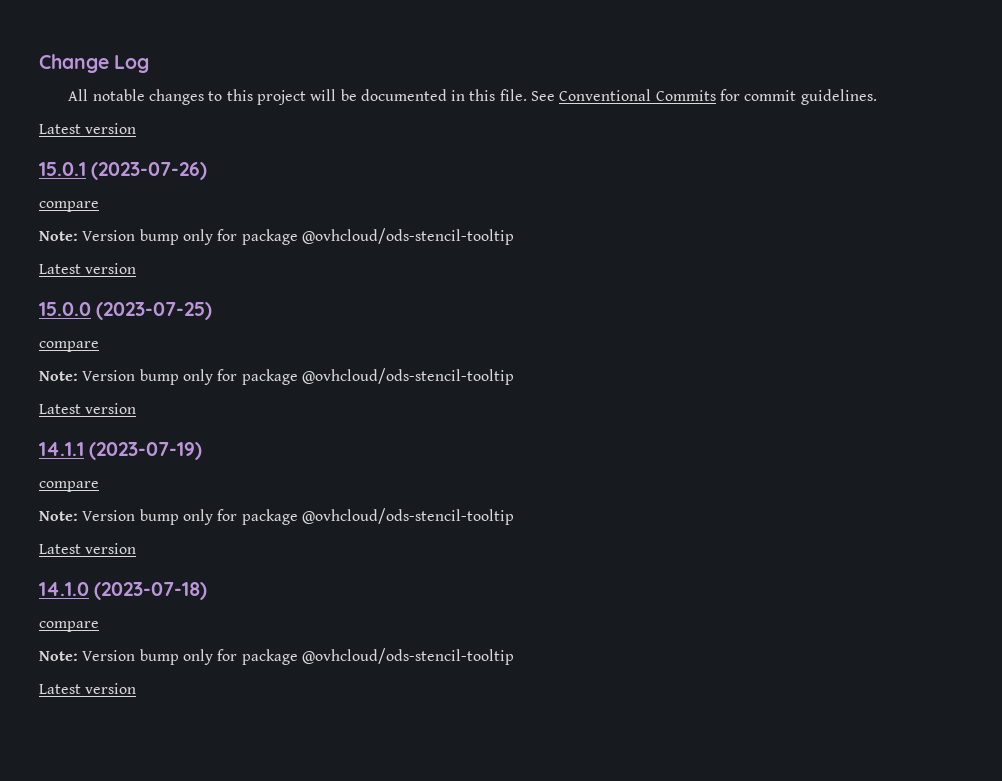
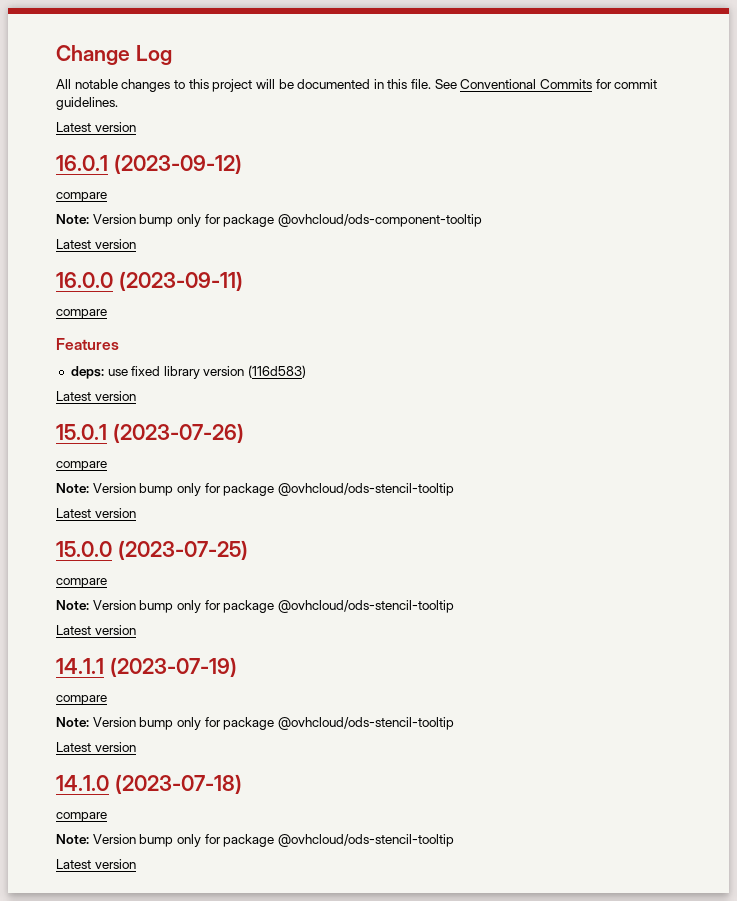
(137, 128) none -> [56,154,242,174] [56,192,107,202] [56,214,482,227] [56,239,136,249] [56,271,243,291] [56,309,107,319] [56,338,119,350] [70,365,307,379] [56,391,136,401] // 16.0.1 (2023-09-12) // compare // Note: Version bump only for package @ovhcloud/ods-component-tooltip // Latest version // 16.0.0 (2023-09-11) // compare // Features // deps: use fixed library version (116d583) // Latest version

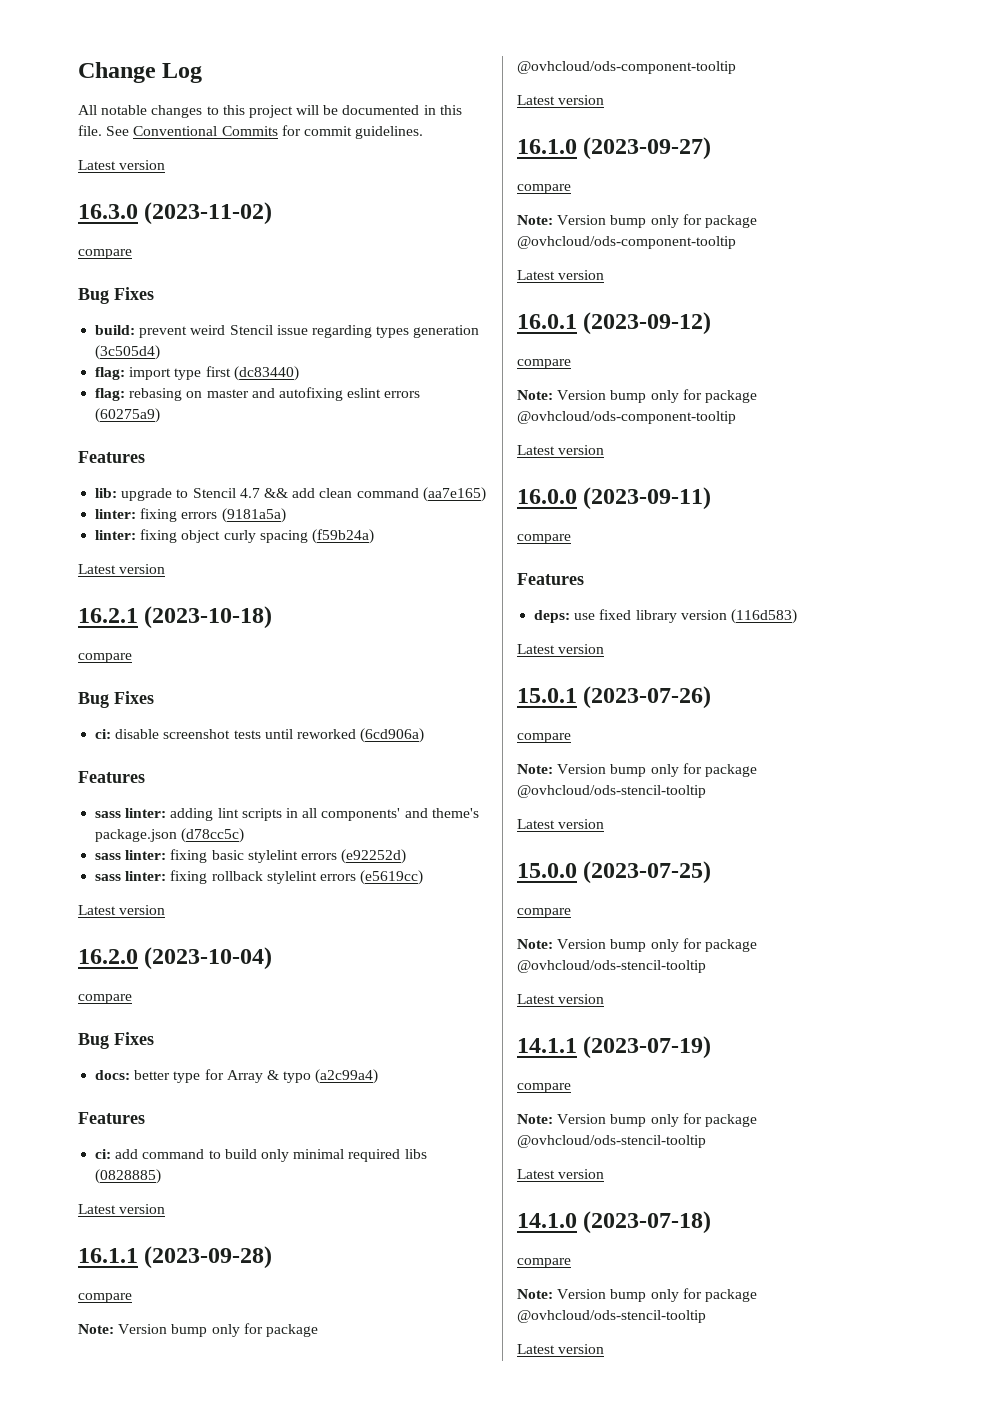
(136, 127) none -> [78,202,273,225] [78,249,132,259] [78,287,154,304] [95,325,480,338] [95,345,161,360] [95,366,299,381] [95,387,421,401] [95,408,161,423] [78,451,145,463] [95,487,486,502] [95,508,286,523] [95,529,374,544] [78,564,166,574] [78,606,273,629] [78,653,132,663] [78,691,154,708] [95,728,425,743] [78,771,145,783] [95,808,479,821] [95,828,245,843] [95,849,407,864] [95,870,424,885] [78,905,166,915] [78,947,273,970] [78,994,132,1004] [78,1032,154,1049] [95,1069,379,1084] [78,1112,145,1124] [95,1149,427,1162] [95,1169,162,1184] [78,1204,166,1214] [78,1246,273,1269] [78,1293,132,1303] [78,1323,318,1337] [517,61,736,74] [517,95,605,105] [517,137,712,160] [517,184,571,194] [517,214,757,228] [517,236,736,249] [517,270,605,280] // 16.3.0 (2023-11-02) // compare // Bug Fixes // build: prevent weird Stencil issue regarding types generation (3c505d4) // flag: import type first (dc83440) // flag: rebasing on master and autofixing eslint errors (60275a9) // Features // lib: upgrade to Stencil 4.7 && add clean command (aa7e165) // linter: fixing errors (9181a5a) // linter: fixing object curly spacing (f59b24a) // Latest version // 16.2.1 (2023-10-18) // compare // Bug Fixes // ci: disable screenshot tests until reworked (6cd906a) // Features // sass linter: adding lint scripts in all components' and theme's package.json (d78cc5c) // sass linter: fixing basic stylelint errors (e92252d) // sass linter: fixing rollback stylelint errors (e5619cc) // Latest version // 16.2.0 (2023-10-04) // compare // Bug Fixes // docs: better type for Array & typo (a2c99a4) // Features // ci: add command to build only minimal required libs (0828885) // Latest version // 16.1.1 (2023-09-28) // compare // Note: Version bump only for package @ovhcloud/ods-component-tooltip // Latest version // 16.1.0 (2023-09-27) // compare // Note: Version bump only for package @ovhcloud/ods-component-tooltip // Latest version

